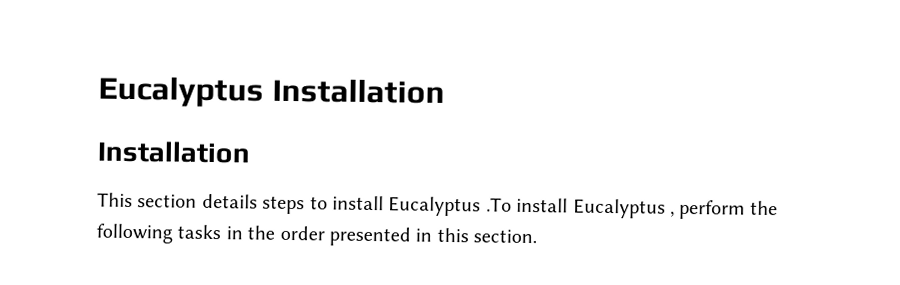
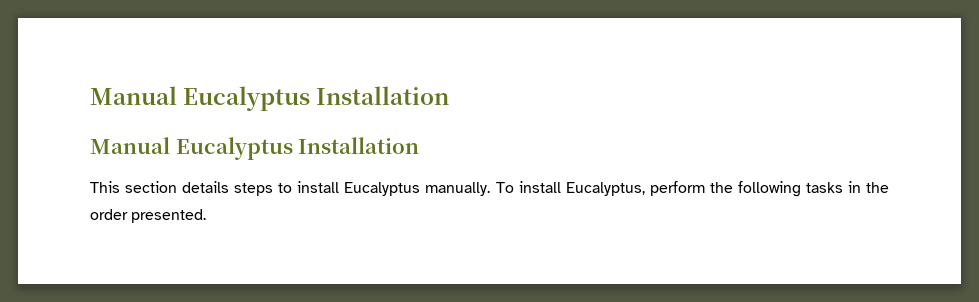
[98,75,445,108] Eucalyptus Installation // -> [90,86,450,111] [90,137,293,160] Manual Eucalyptus Installation // Manual Eucalyptus
[485,197,675,219] .To install Eucalyptus , -> [425,181,645,196] manually. To install Eucalyptus,
[329,226,538,247] presented in this section. -> [131,209,207,223] presented.

